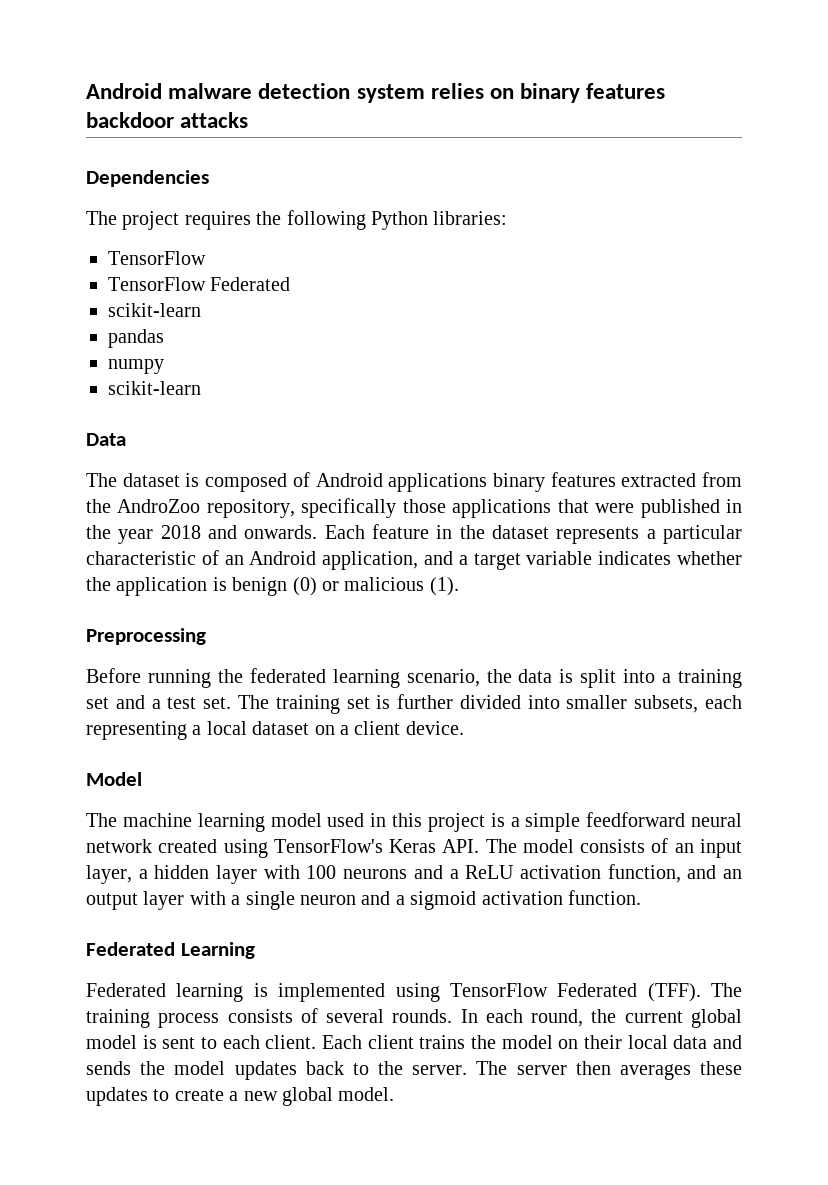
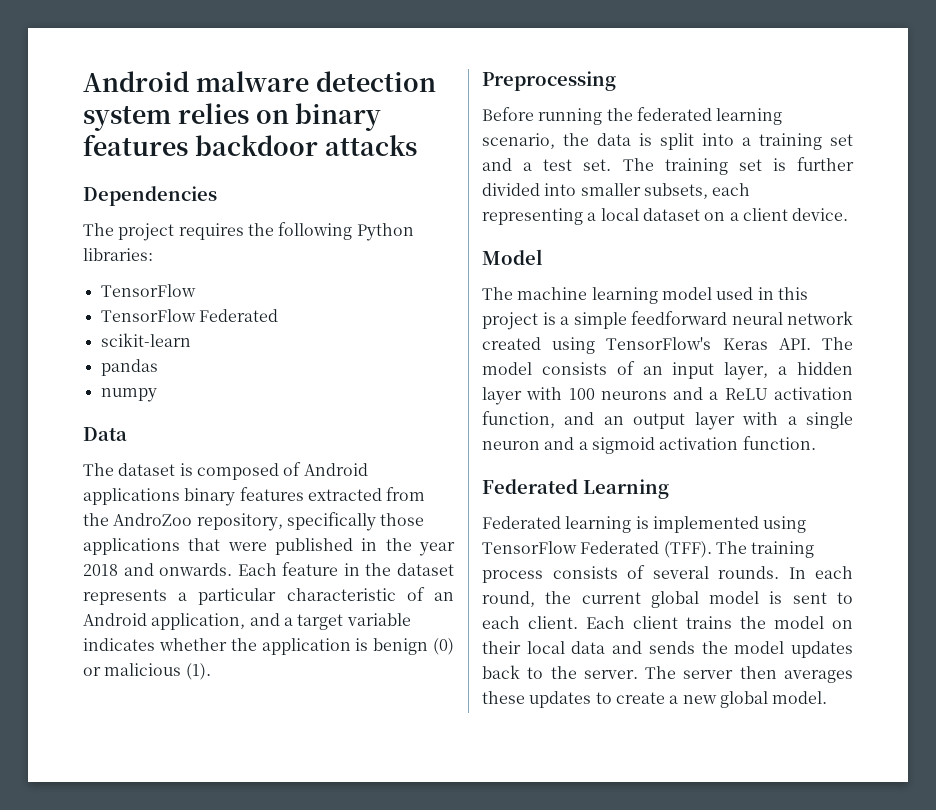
[108,381,201,395] // scikit-learn -> (157, 395) none

